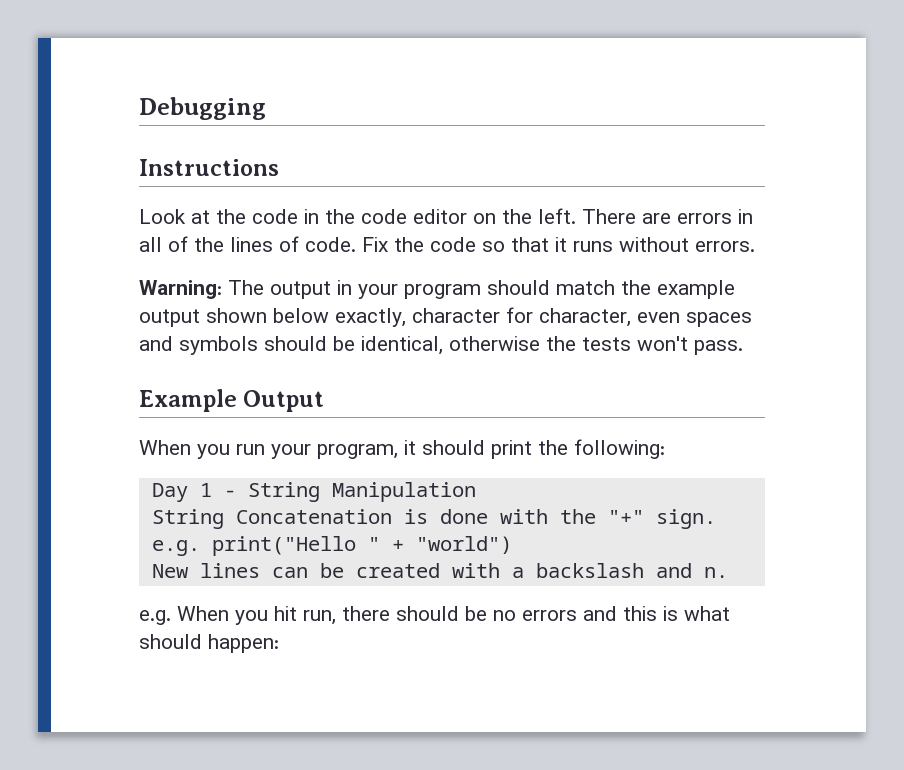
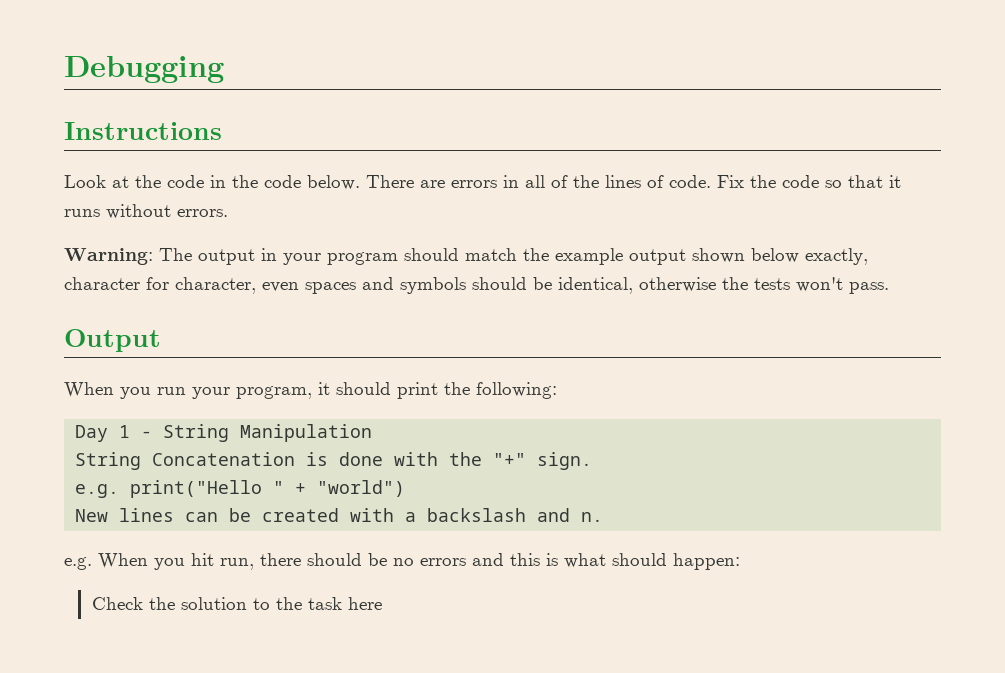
[413,208,576,224] editor on the left. -> [307,175,360,190] below.
[139,389,237,412] Example -> (889, 288) none
(279, 643) none -> [91,597,382,610] // Check the solution to the task here

